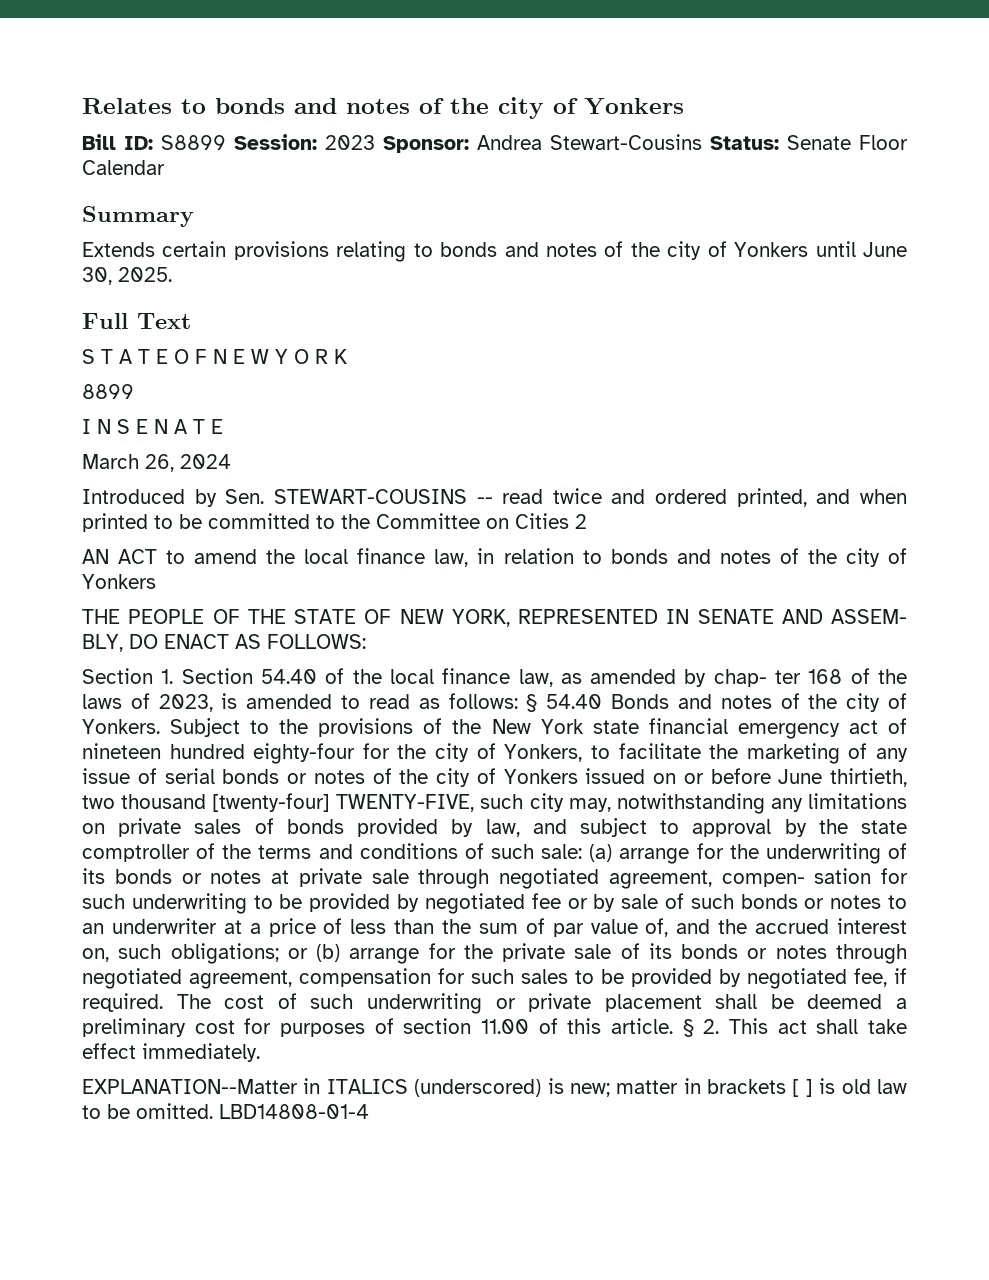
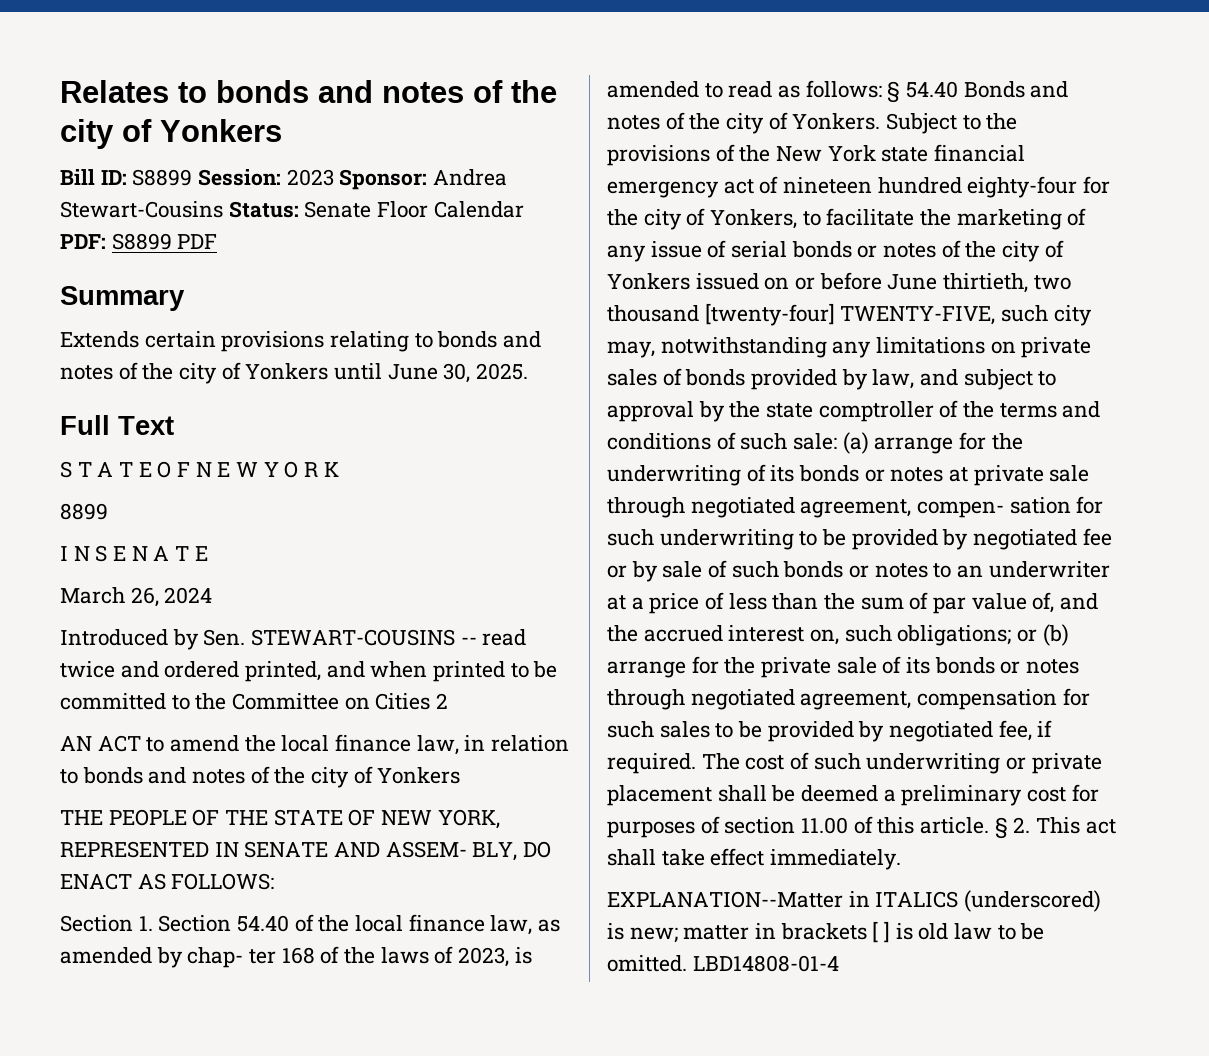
(165, 167) none -> [60,233,218,250] PDF: S8899 PDF

